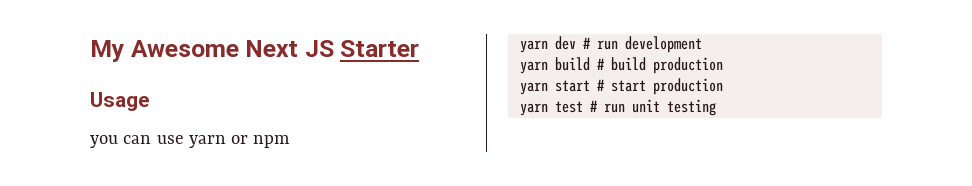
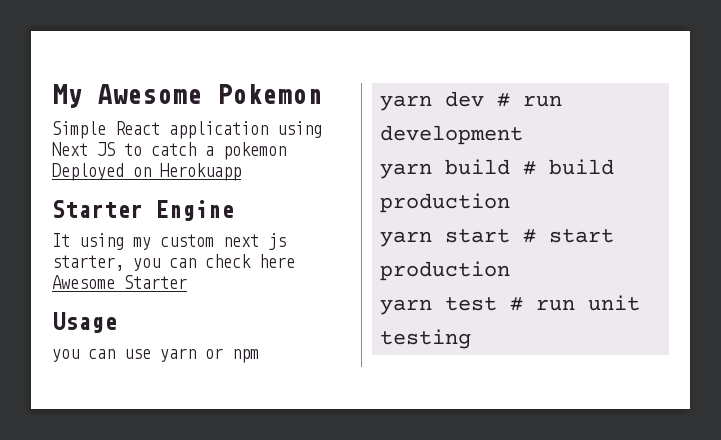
[245,40,334,57] Next JS -> [217,84,322,104] [52,121,322,139] [52,142,286,160] [52,163,241,181] [52,200,234,221] [52,233,286,250] [52,254,295,271] [52,275,115,289] Pokemon // Simple React application using Next JS to catch a pokemon Deployed on Herokuapp // Starter Engine // It using my custom next js starter, you can check here Awesome

